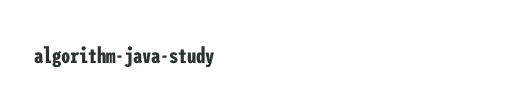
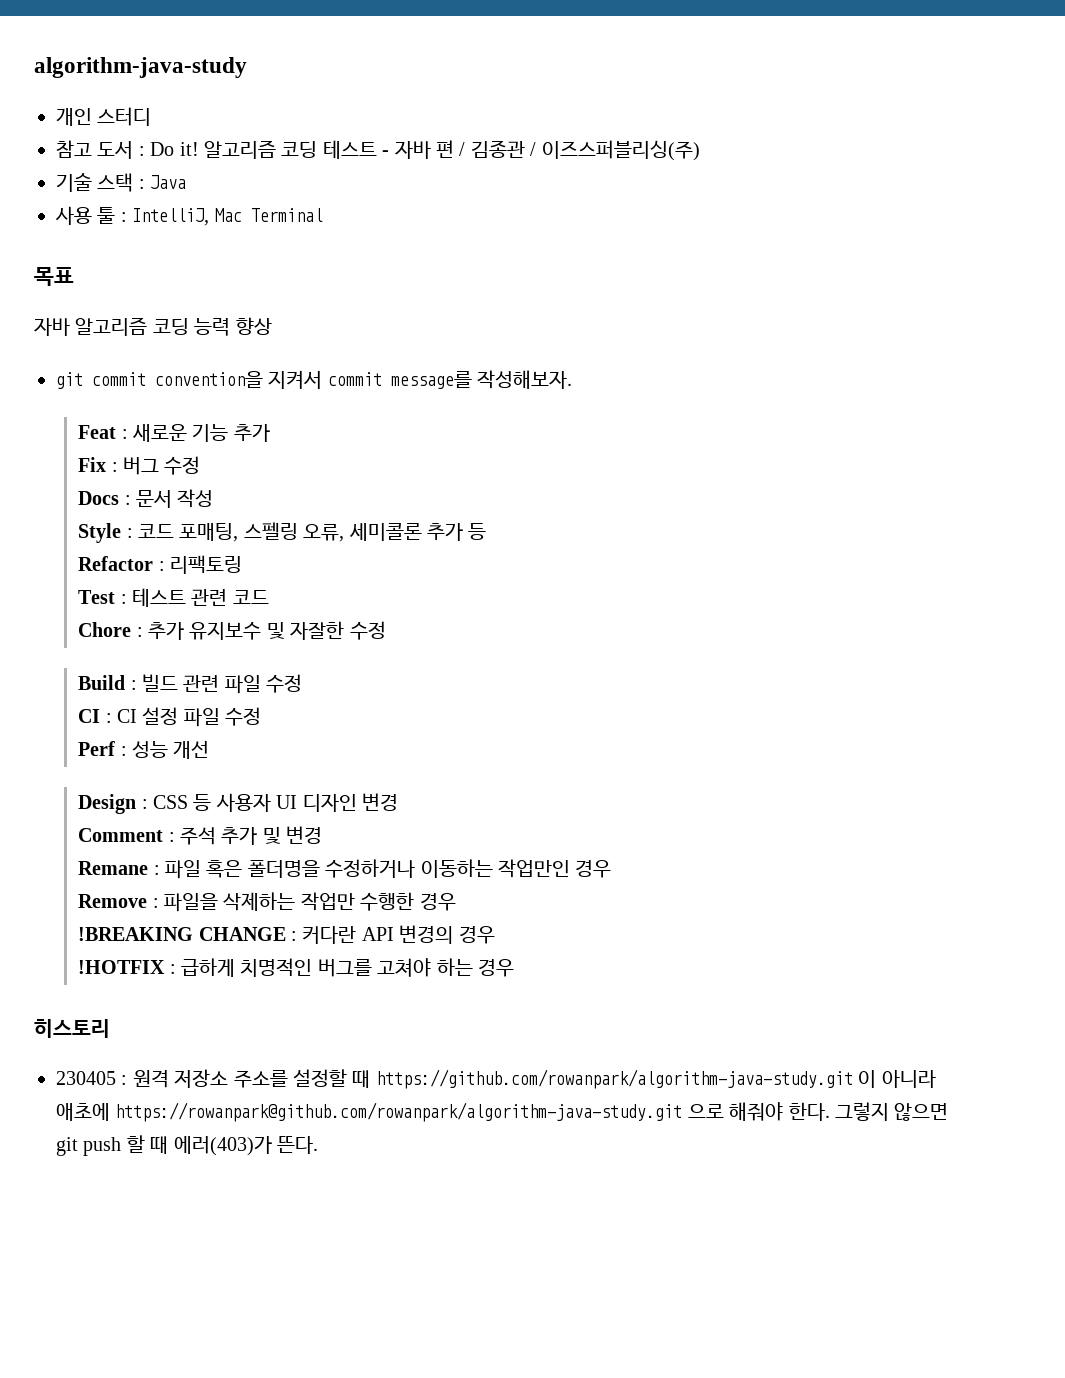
(214, 57) none -> [56,107,152,126] [56,140,700,161] [56,173,187,192] [55,206,323,226] [34,267,74,286] [34,317,272,336] [56,370,573,389] [78,424,270,442] [78,456,201,475] [78,489,214,508] [78,522,487,543] [78,555,242,574] [78,588,269,607] [78,621,386,640] [78,674,303,694] [78,707,262,727] [78,740,210,759] [78,793,398,814] [78,826,323,845] [78,859,612,879] [78,892,456,912] [78,925,495,944] [78,958,514,977] [34,1019,110,1038] [56,1069,936,1089] [56,1102,949,1122] [56,1135,318,1156] // 개인 스터디 // 참고 도서 : Do it! 알고리즘 코딩 테스트 - 자바 편 / 김종관 / 이즈스퍼블리싱(주) // 기술 스택 : Java // 사용 툴 : IntelliJ, Mac Terminal // 목표 // 자바 알고리즘 코딩 능력 향상 // git commit convention을 지켜서 commit message를 작성해보자. // Feat : 새로운 기능 추가 // Fix : 버그 수정 // Docs : 문서 작성 // Style : 코드 포매팅, 스펠링 오류, 세미콜론 추가 등 // Refactor : 리팩토링 // Test : 테스트 관련 코드 // Chore : 추가 유지보수 및 자잘한 수정 // Build : 빌드 관련 파일 수정 // CI : CI 설정 파일 수정 // Perf : 성능 개선 // Design : CSS 등 사용자 UI 디자인 변경 // Comment : 주석 추가 및 변경 // Remane : 파일 혹은 폴더명을 수정하거나 이동하는 작업만인 경우 // Remove : 파일을 삭제하는 작업만 수행한 경우 // !BREAKING CHANGE : 커다란 API 변경의 경우 // !HOTFIX : 급하게 치명적인 버그를 고쳐야 하는 경우 // 히스토리 // 230405 : 원격 저장소 주소를 설정할 때 https://github.com/rowanpark/algorithm-java-study.git 이 아니라 애초에 https://rowanpark@github.com/rowanpark/algorithm-java-study.git 으로 해줘야 한다. 그렇지 않으면 git push 할 때 에러(403)가 뜬다.

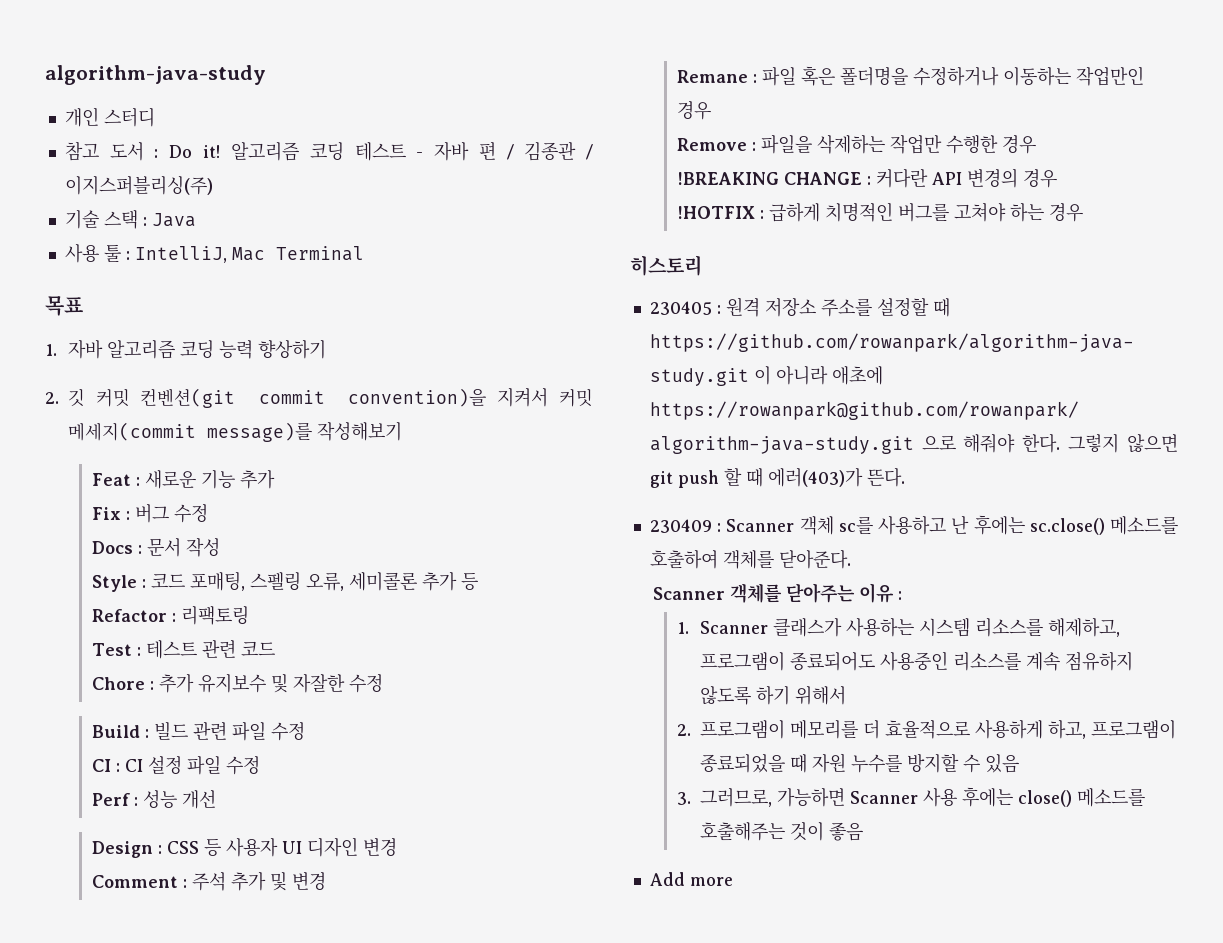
[541,140,700,161] 이즈스퍼블리싱(주) -> [64,175,213,195] 이지스퍼블리싱(주)
(74, 276) none -> [45,344,57,356] 1.
[235,317,272,335] [56,370,573,389] 향상 // git commit convention을 지켜서 commit message를 작성해보자. -> [258,340,327,359] [45,387,593,408] [68,422,403,442] 향상하기 // 2. 깃 커밋 컨벤션(git commit convention)을 지켜서 커밋 메세지(commit message)를 작성해보기
(318, 1145) none -> [649,515,1178,535] [649,549,851,569] [653,583,903,603] [676,618,1121,637] [700,651,1134,671] [700,686,847,705] [676,720,1177,739] [700,753,1020,773] [676,787,1146,807] [700,821,864,841] [649,872,733,886] // 230409 : Scanner 객체 sc를 사용하고 난 후에는 sc.close() 메소드를 호출하여 객체를 닫아준다. // Scanner 객체를 닫아주는 이유 : // 1. Scanner 클래스가 사용하는 시스템 리소스를 해제하고, 프로그램이 종료되어도 사용중인 리소스를 계속 점유하지 않도록 하기 위해서 // 2. 프로그램이 메모리를 더 효율적으로 사용하게 하고, 프로그램이 종료되었을 때 자원 누수를 방지할 수 있음 // 3. 그러므로, 가능하면 Scanner 사용 후에는 close() 메소드를 호출해주는 것이 좋음 // Add more

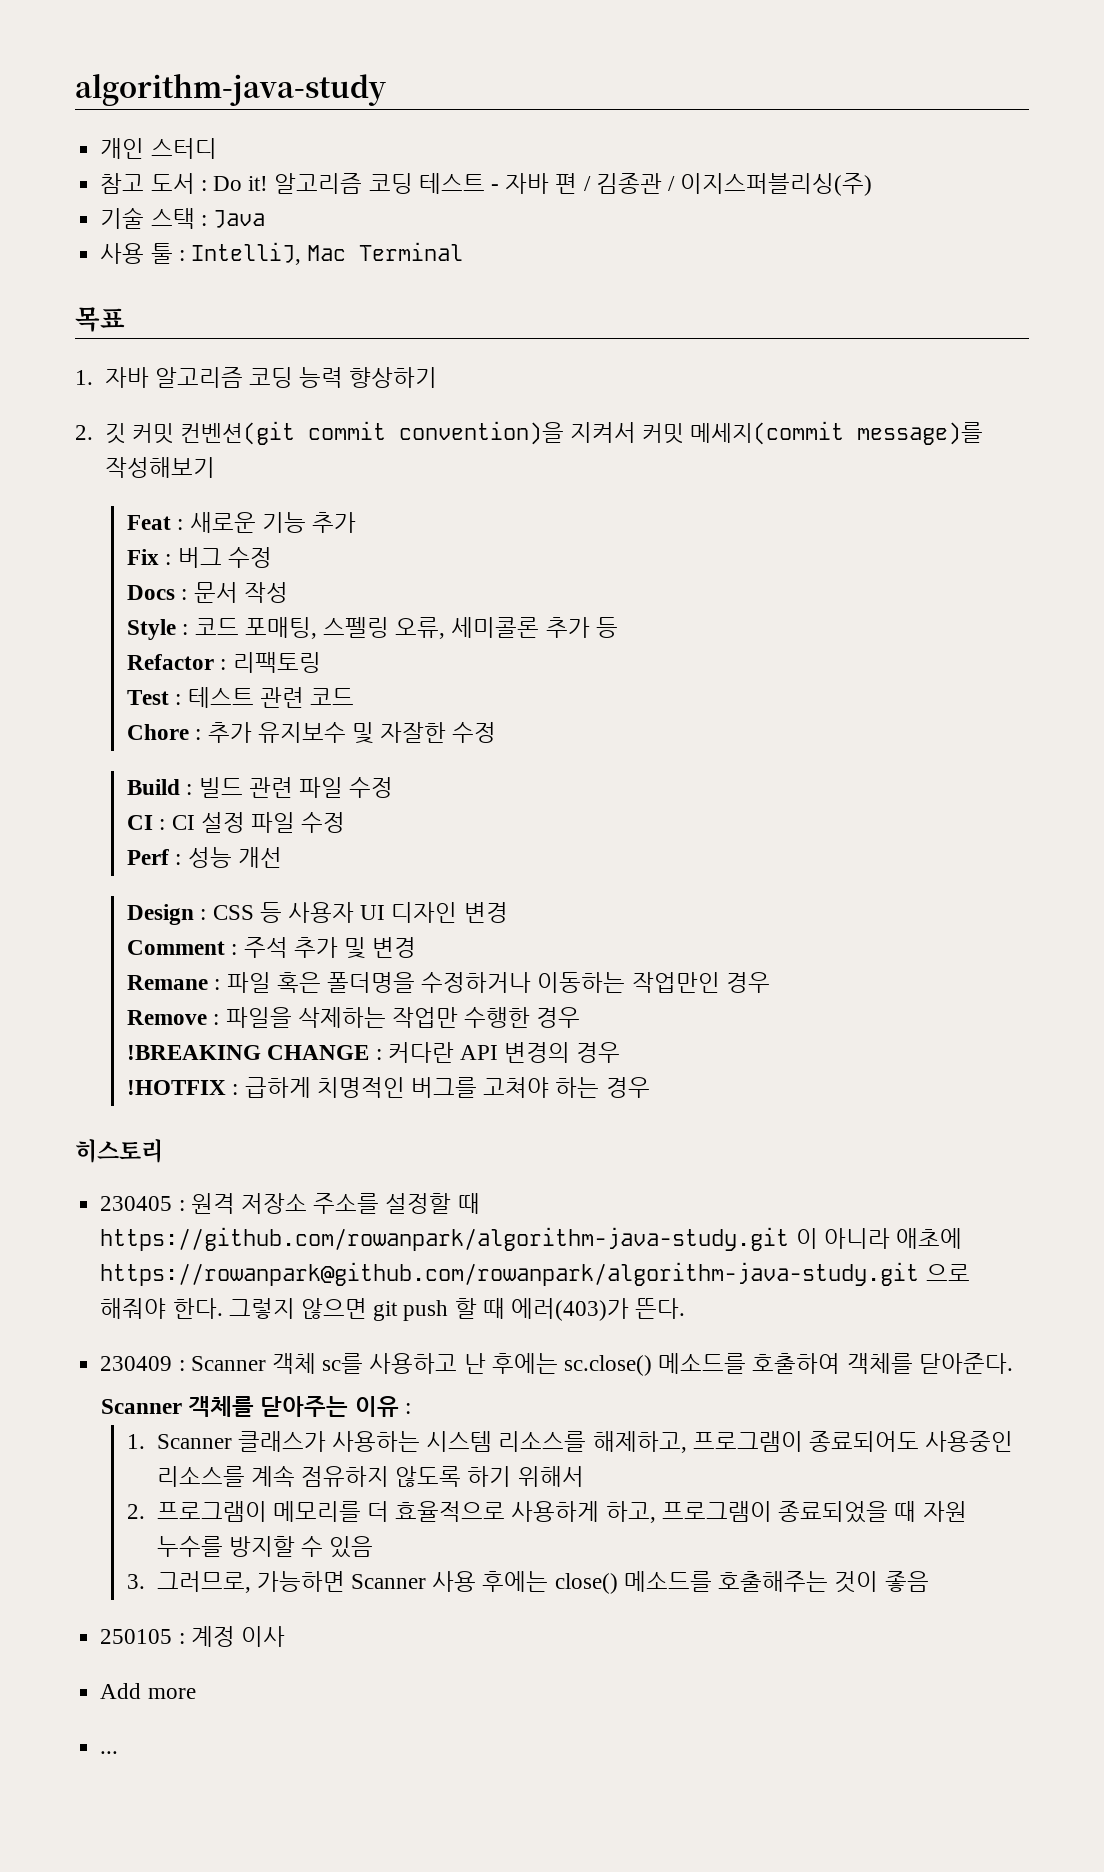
(864, 831) none -> [100,1626,285,1647] // 250105 : 계정 이사
(733, 881) none -> [100,1751,119,1754] // ...

